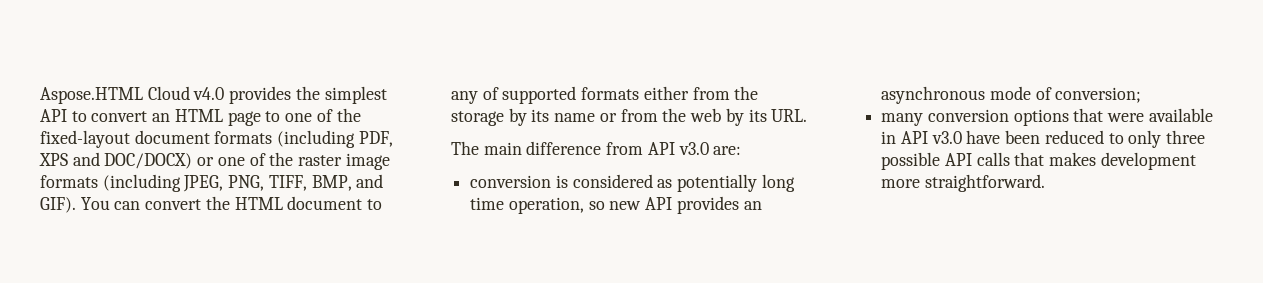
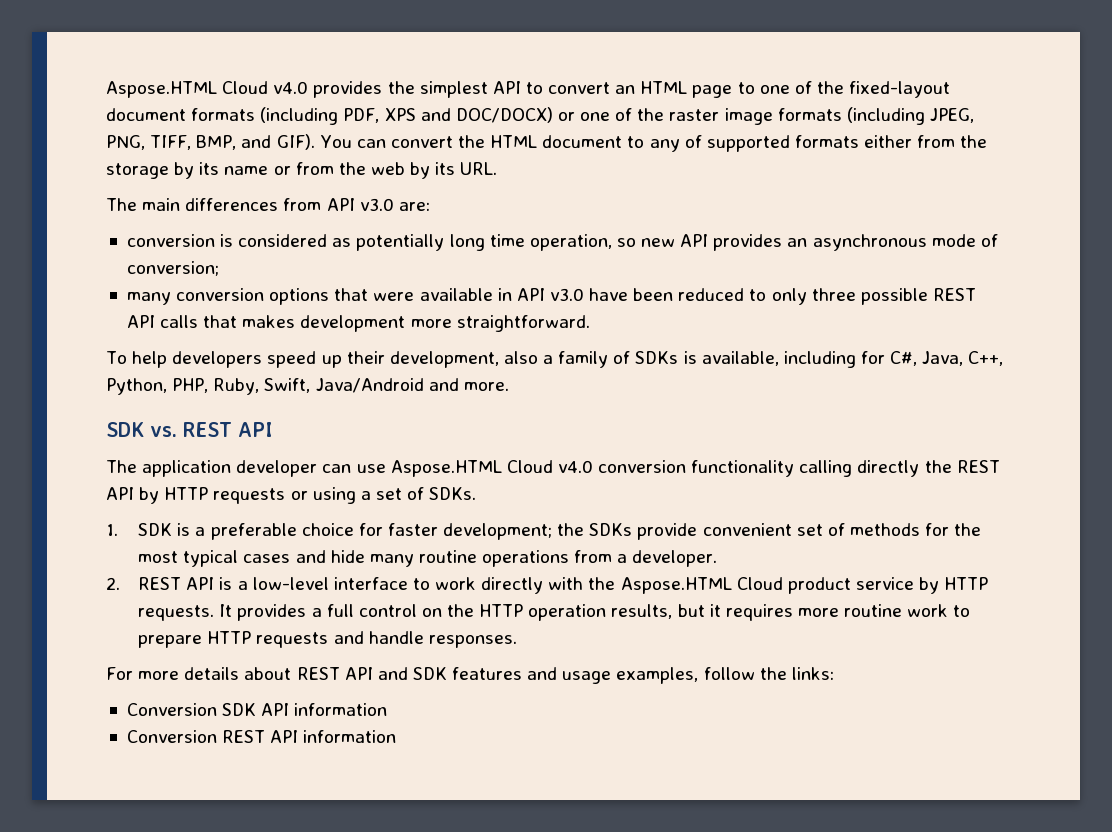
[526,141,602,155] difference -> [185,198,279,211] differences
(941, 161) none -> [932,288,976,301] REST
(1045, 183) none -> [106,351,1004,368] [106,378,509,395] [106,422,273,437] [106,460,1000,477] [106,487,477,504] [106,523,982,540] [138,550,718,567] [106,577,989,594] [138,604,971,621] [138,631,517,648] [106,667,834,684] [126,703,388,716] [126,730,397,743] // To help developers speed up their development, also a family of SDKs is available, including for C#, Java, C++, Python, PHP, Ruby, Swift, Java/Android and more. // SDK vs. REST API // The application developer can use Aspose.HTML Cloud v4.0 conversion functionality calling directly the REST API by HTTP requests or using a set of SDKs. // 1. SDK is a preferable choice for faster development; the SDKs provide convenient set of methods for the most typical cases and hide many routine operations from a developer. // 2. REST API is a low-level interface to work directly with the Aspose.HTML Cloud product service by HTTP requests. It provides a full control on the HTTP operation results, but it requires more routine work to prepare HTTP requests and handle responses. // For more details about REST API and SDK features and usage examples, follow the links: // Conversion SDK API information // Conversion REST API information

